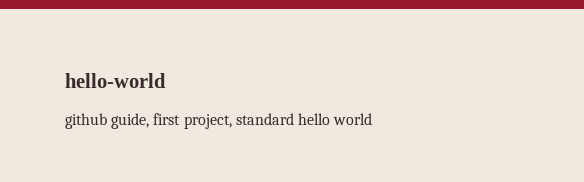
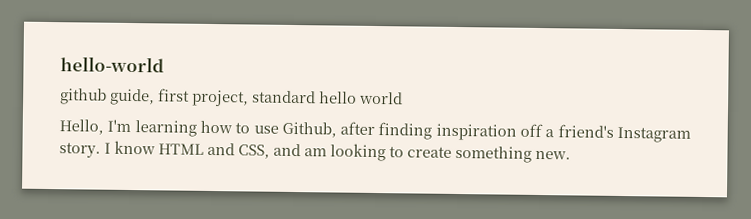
(373, 119) none -> [59,119,692,143] [59,140,571,163] // Hello, I'm learning how to use Github, after finding inspiration off a friend's Instagram story. I know HTML and CSS, and am looking to create something new.

